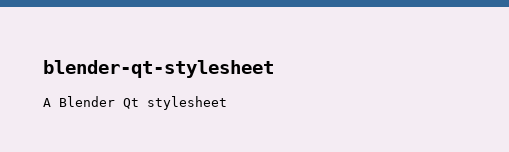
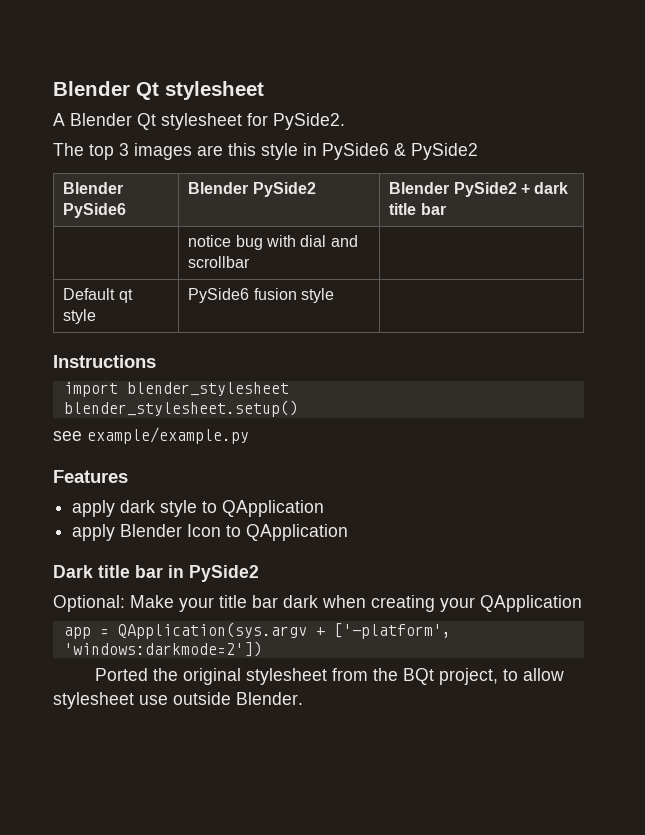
[43,60,274,78] blender-qt-stylesheet -> [53,81,264,100] Blender Qt stylesheet
(227, 103) none -> [247,113,345,130] [53,143,478,160] [63,182,124,194] [63,203,127,218] [188,182,316,197] [389,182,569,197] [389,203,446,215] [188,235,358,250] [188,256,251,268] [63,288,133,303] [63,309,97,324] [188,288,335,303] [53,355,156,368] [63,382,289,397] [63,400,298,417] [53,427,249,444] [53,470,128,483] [72,500,325,517] [72,524,349,541] [53,565,259,582] [53,595,582,612] [63,622,451,639] [63,641,262,657] [94,668,564,685] [53,692,303,709] for PySide2. // The top 3 images are this style in PySide6 & PySide2 // Blender PySide6 | Blender PySide2 | Blender PySide2 + dark title bar // | notice bug with dial and scrollbar | // Default qt style | PySide6 fusion style | // Instructions // import blender_stylesheet // blender_stylesheet.setup() // see example/example.py // Features // apply dark style to QApplication // apply Blender Icon to QApplication // Dark title bar in PySide2 // Optional: Make your title bar dark when creating your QApplication // app = QApplication(sys.argv + ['-platform', 'windows:darkmode=2']) // Ported the original stylesheet from the BQt project, to allow stylesheet use outside Blender.

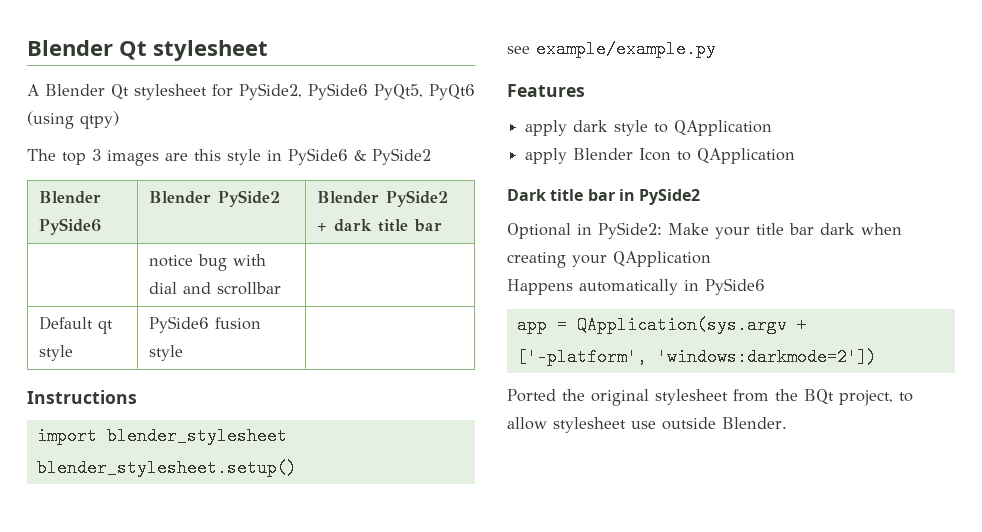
[273,113,345,130] PySide2. -> [239,83,475,100] [27,111,119,129] PySide2, PySide6 PyQt5, PyQt6 (using qtpy)
[53,595,125,612] Optional: -> [507,222,662,239] Optional in PySide2:
(582, 603) none -> [507,278,765,295] // Happens automatically in PySide6

